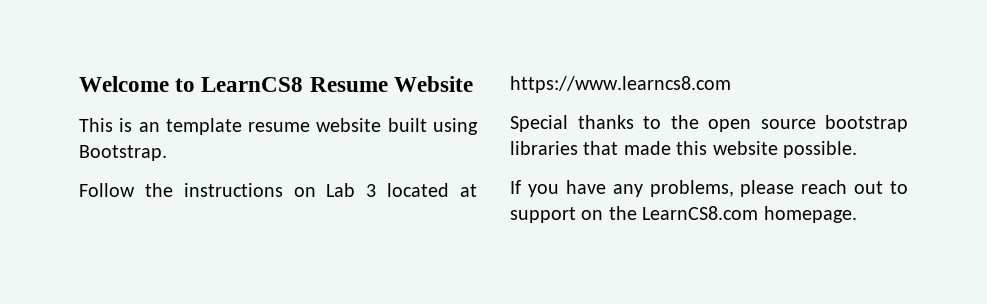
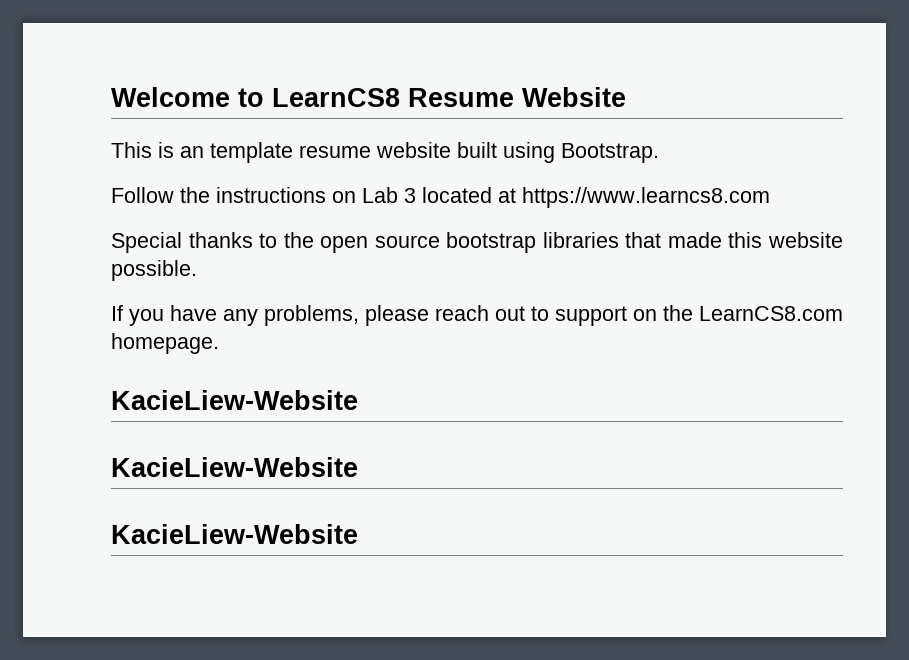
(857, 214) none -> [111,390,358,410] [111,457,358,477] [111,524,358,544] // KacieLiew-Website // KacieLiew-Website // KacieLiew-Website

